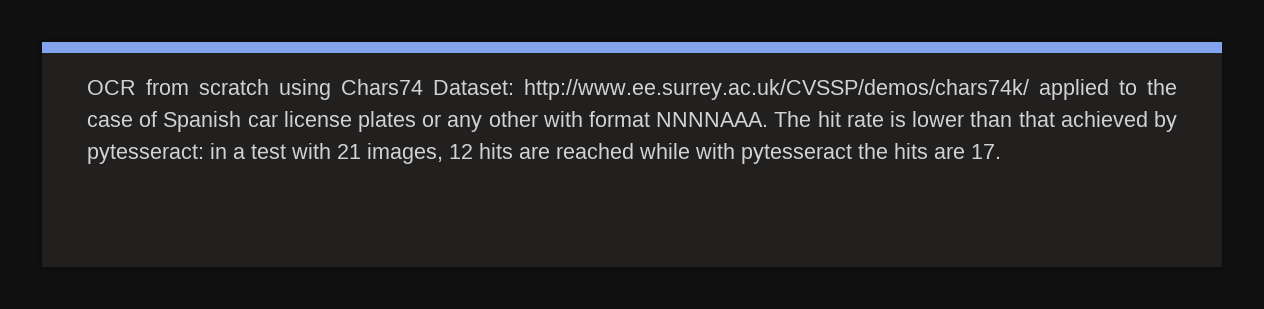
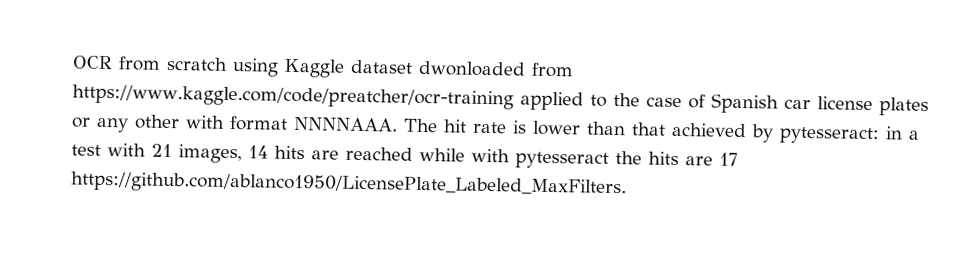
[341,79,1029,100] Chars74 Dataset: http://www.ee.surrey.ac.uk/CVSSP/demos/chars74k/ -> [284,58,574,78] [72,84,514,110] Kaggle dataset dwonloaded from https://www.kaggle.com/code/preatcher/ocr-training
[449,144,473,159] 12 -> [248,145,268,159] 14
[971,144,1001,159] 17. -> [719,152,738,166] [71,171,627,199] 17 https://github.com/ablanco1950/LicensePlate_Labeled_MaxFilters.

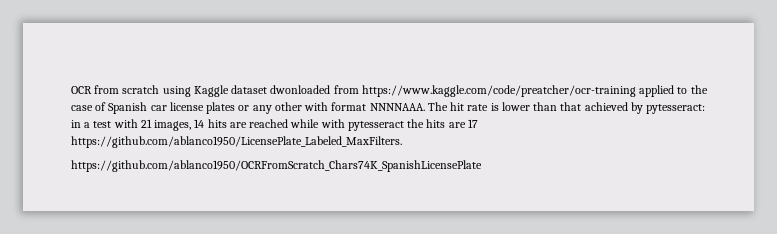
(627, 185) none -> [71,160,482,172] // https://github.com/ablanco1950/OCRFromScratch_Chars74K_SpanishLicensePlate

